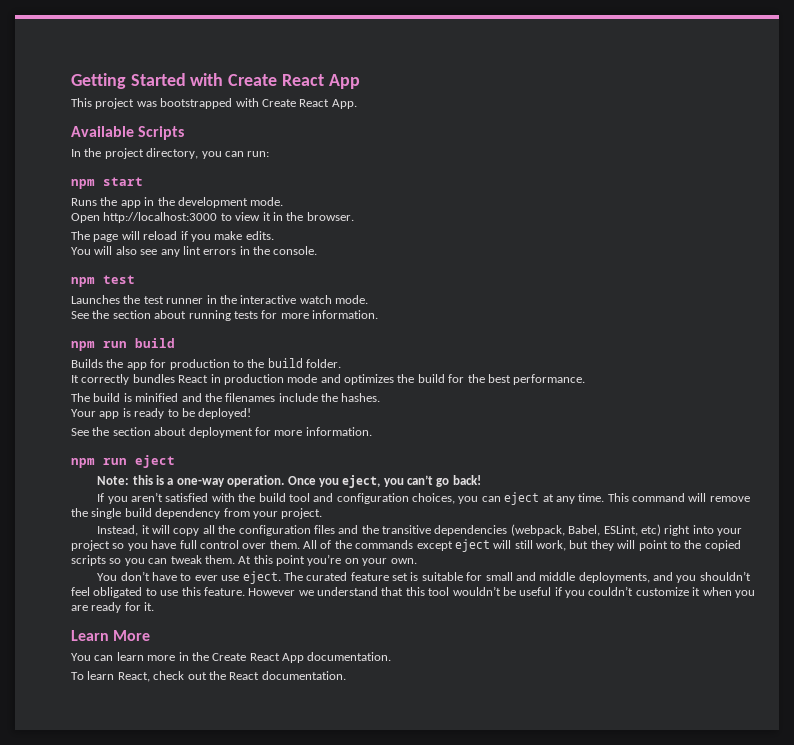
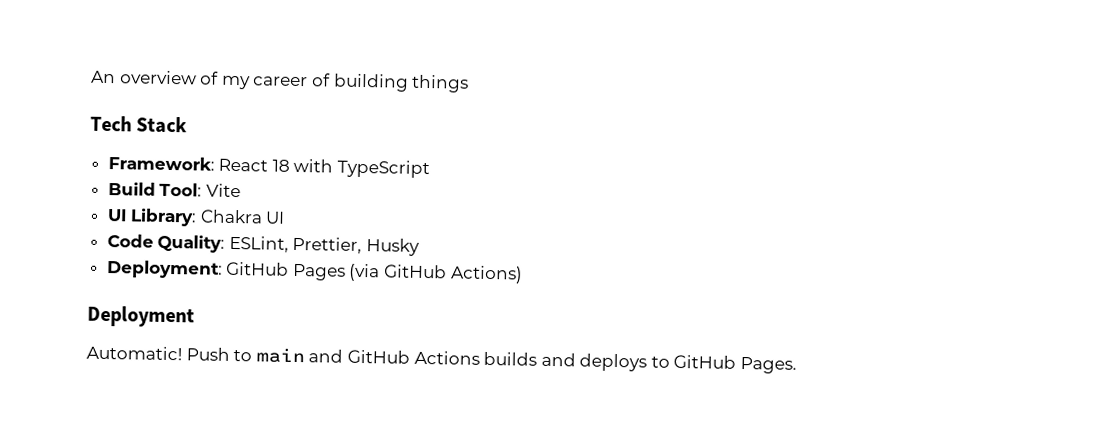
[71,73,360,89] [71,98,357,109] [71,126,185,140] [71,148,270,159] [71,177,143,189] [71,197,284,208] [71,212,354,223] [71,231,274,242] [71,246,318,257] [71,275,135,287] [71,295,368,304] [71,310,378,321] [71,338,175,351] [71,358,341,370] [71,374,586,385] [71,393,381,402] [71,408,252,419] [71,427,372,438] [71,455,175,468] [97,475,481,488] [97,492,750,505] [71,508,323,519] [97,524,743,536] [71,539,741,552] [71,554,417,566] [97,571,751,584] [71,586,755,598] [71,602,155,613] [71,630,151,641] [71,652,392,663] [71,671,346,682] Getting Started with Create React App // This project was bootstrapped with Create React App. // Available Scripts // In the project directory, you can run: // npm start // Runs the app in the development mode. // Open http://localhost:3000 to view it in the browser. // The page will reload if you make edits. // You will also see any lint errors in the console. // npm test // Launches the test runner in the interactive watch mode. // See the section about running tests for more information. // npm run build // Builds the app for production to the build folder. // It correctly bundles React in production mode and optimizes the build for the best performance. // The build is minified and the filenames include the hashes. // Your app is ready to be deployed! // See the section about deployment for more information. // npm run eject // Note: this is a one-way operation. Once you eject, you can’t go back! // If you aren’t satisfied with the build tool and configuration choices, you can eject at any time. This command will remove the single build dependency from your project. // Instead, it will copy all the configuration files and the transitive dependencies (webpack, Babel, ESLint, etc) right into your project so you have full control over them. All of the commands except eject will still work, but they will point to the copied scripts so you can tweak them. At this point you’re on your own. // You don’t have to ever use eject. The curated feature set is suitable for small and middle deployments, and you shouldn’t feel obligated to use this feature. However we understand that this tool wouldn’t be useful if you couldn’t customize it when you are ready for it. // Learn More // You can learn more in the Create React App documentation. // To learn React, check out the React documentation. -> [91,70,470,93] [90,115,188,134] [107,156,431,179] [107,182,241,198] [106,208,286,227] [106,233,421,256] [106,259,523,284] [87,305,195,328] [86,345,798,374] An overview of my career of building things // Tech Stack // Framework: React 18 with TypeScript // Build Tool: Vite // UI Library: Chakra UI // Code Quality: ESLint, Prettier, Husky // Deployment: GitHub Pages (via GitHub Actions) // Deployment // Automatic! Push to main and GitHub Actions builds and deploys to GitHub Pages.

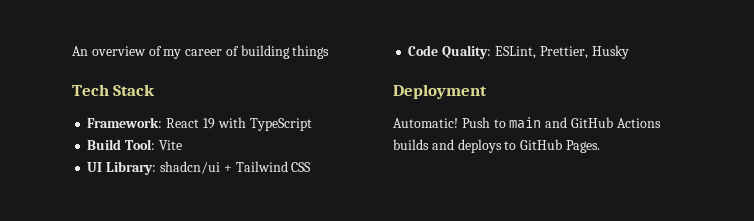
[271,159,290,172] 18 -> [202,118,215,129] 19
[199,209,286,224] Chakra UI -> [159,161,312,174] shadcn/ui + Tailwind CSS
[106,259,523,284] // Deployment: GitHub Pages (via GitHub Actions) -> (629, 52) none

